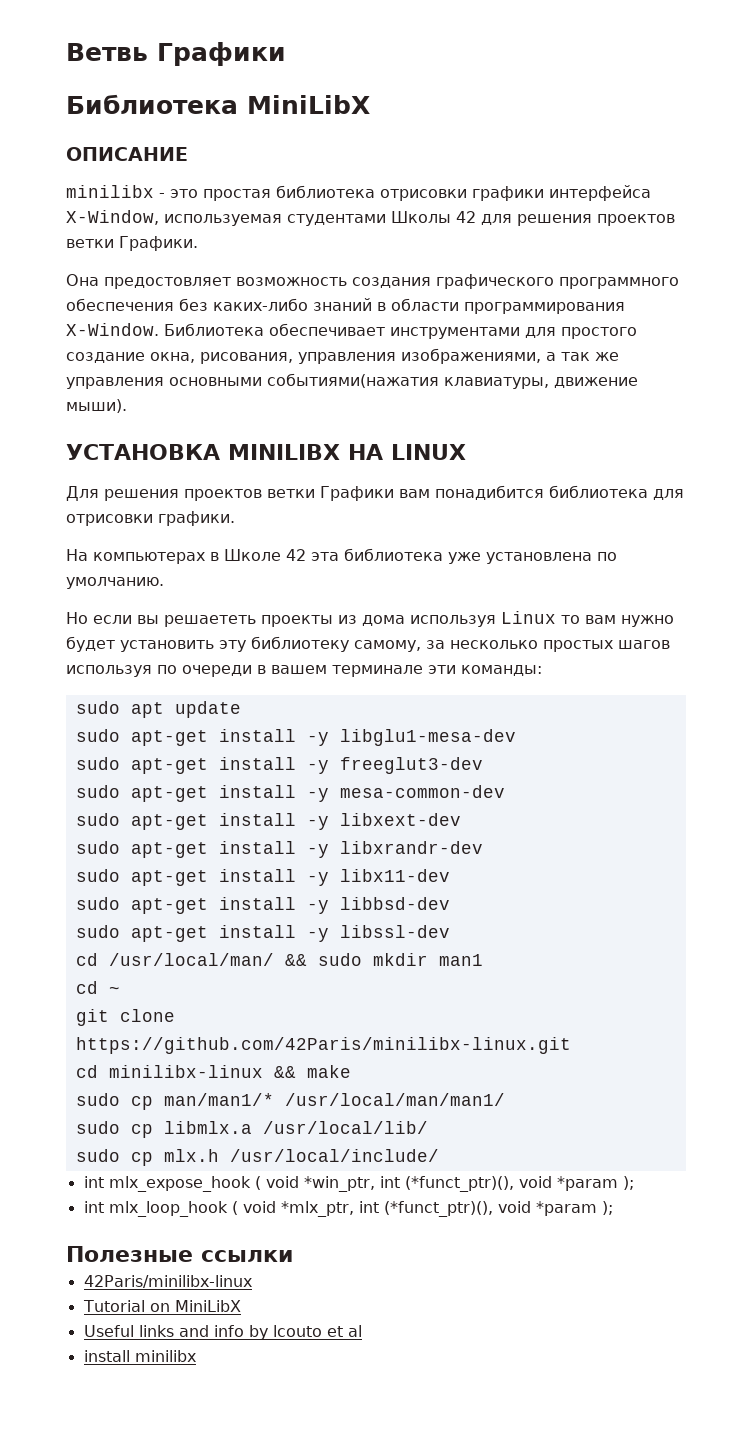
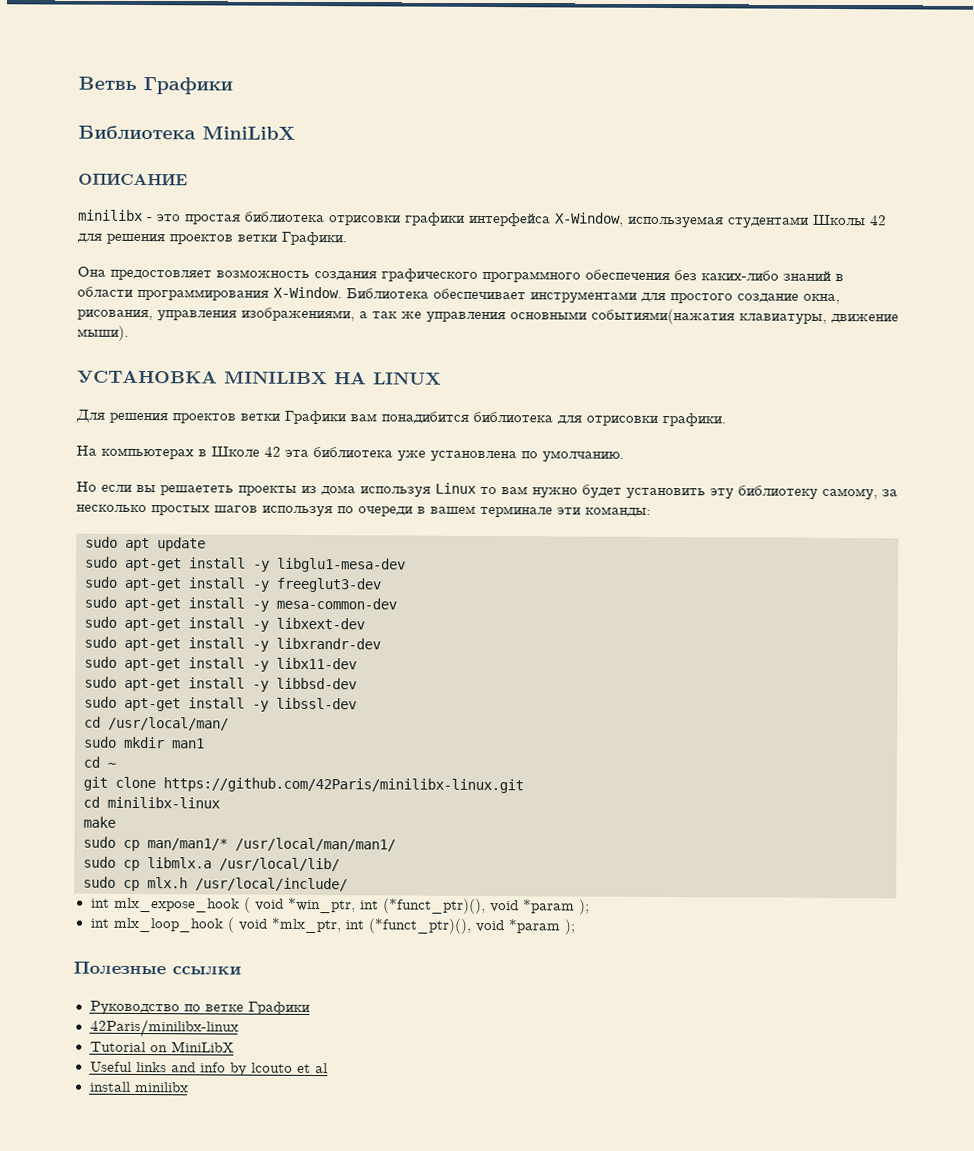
[284,954,307,966] && -> (229, 723) //
[273,1066,296,1078] && -> (220, 802) //
(293, 1256) none -> [89,1000,310,1016] // Руководство по ветке Графики

